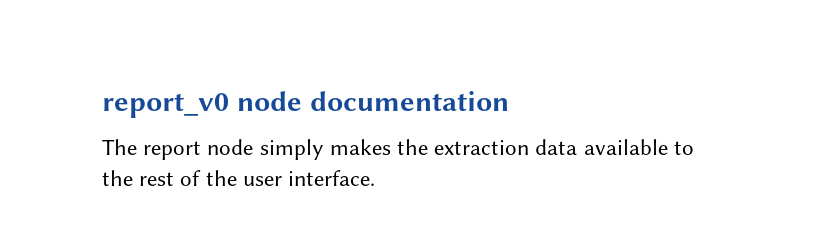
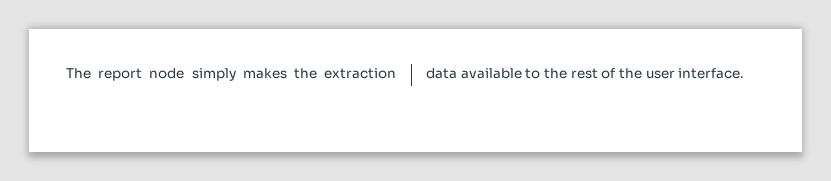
[102,91,509,118] report_v0 node documentation // -> (66, 73) none

